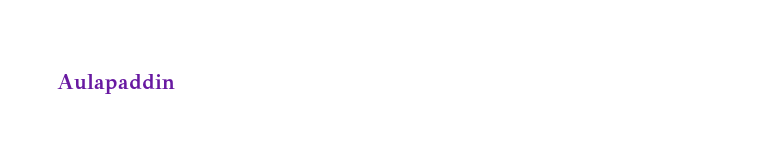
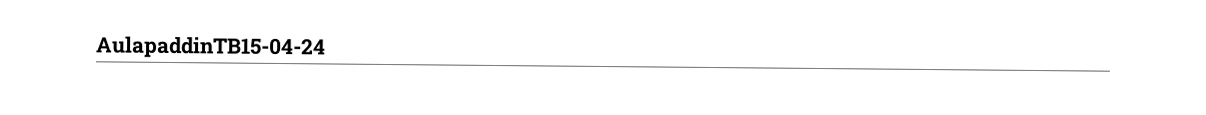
[57,74,175,94] Aulapaddin -> [95,36,326,60] AulapaddinTB15-04-24

